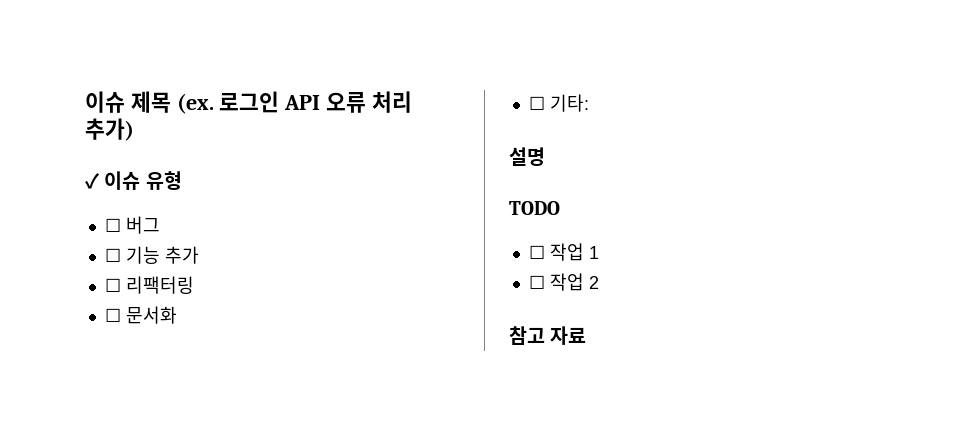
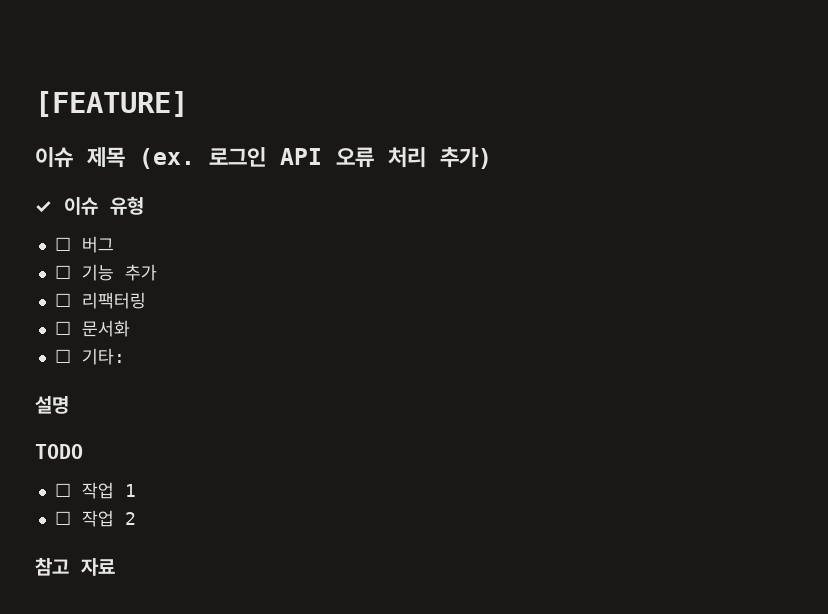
(85, 102) none -> [35,91,188,117] [FEATURE] //

